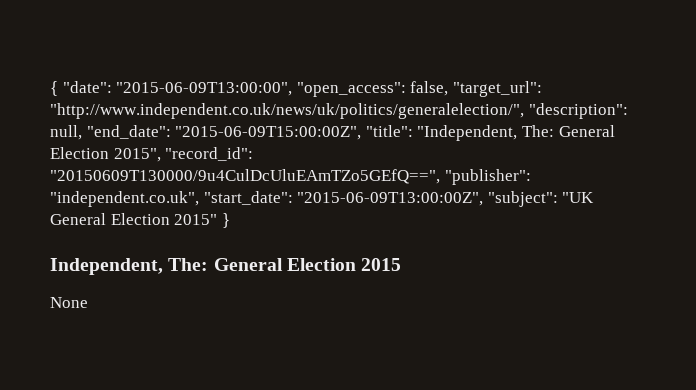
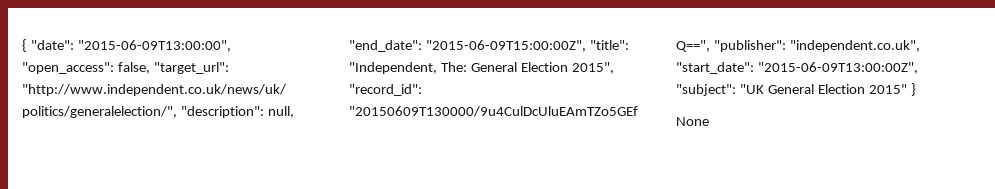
[50,258,402,275] // Independent, The: General Election 2015 -> (916, 89) none

